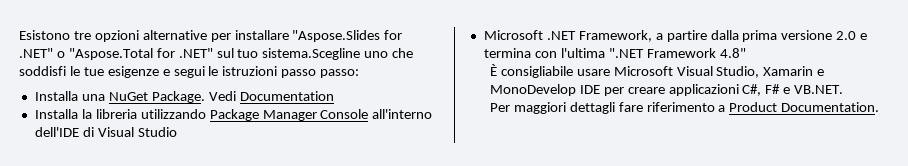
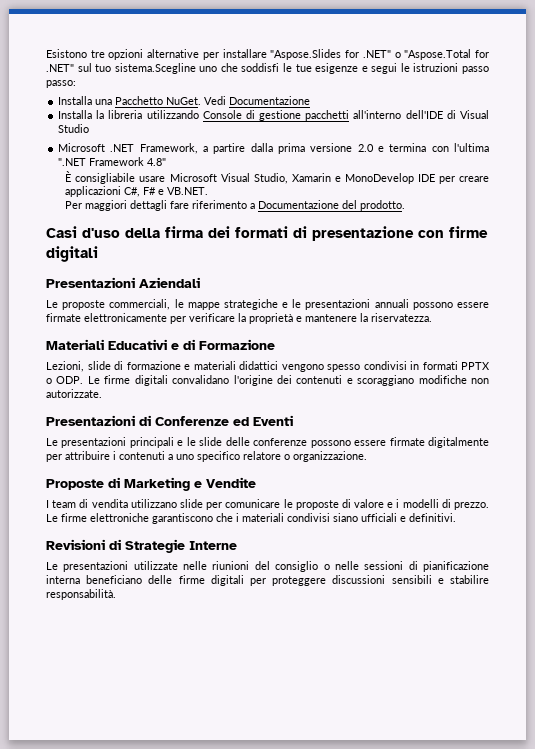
[108,91,334,103] NuGet Package. Vedi Documentation -> [115,96,311,105] Pacchetto NuGet. Vedi Documentazione
[209,109,369,121] Package Manager Console -> [202,110,350,121] Console di gestione pacchetti
[729,102,880,112] Product Documentation. -> [258,200,406,211] [46,226,488,241] [46,246,98,262] [46,277,200,288] [46,299,489,310] [46,313,432,324] [46,339,275,350] [46,361,490,372] [46,375,490,386] [46,389,102,398] [46,415,293,426] [46,437,489,448] [46,451,367,462] [46,477,256,491] [46,499,489,510] [46,513,456,524] [46,539,237,553] [46,561,490,572] [46,575,489,586] [46,589,116,600] Documentazione del prodotto. // Casi d'uso della firma dei formati di presentazione con firme digitali // Presentazioni Aziendali // Le proposte commerciali, le mappe strategiche e le presentazioni annuali possono essere firmate elettronicamente per verificare la proprietà e mantenere la riservatezza. // Materiali Educativi e di Formazione // Lezioni, slide di formazione e materiali didattici vengono spesso condivisi in formati PPTX o ODP. Le firme digitali convalidano l'origine dei contenuti e scoraggiano modifiche non autorizzate. // Presentazioni di Conferenze ed Eventi // Le presentazioni principali e le slide delle conferenze possono essere firmate digitalmente per attribuire i contenuti a uno specifico relatore o organizzazione. // Proposte di Marketing e Vendite // I team di vendita utilizzano slide per comunicare le proposte di valore e i modelli di prezzo. Le firme elettroniche garantiscono che i materiali condivisi siano ufficiali e definitivi. // Revisioni di Strategie Interne // Le presentazioni utilizzate nelle riunioni del consiglio o nelle sessioni di pianificazione interna beneficiano delle firme digitali per proteggere discussioni sensibili e stabilire responsabilità.

